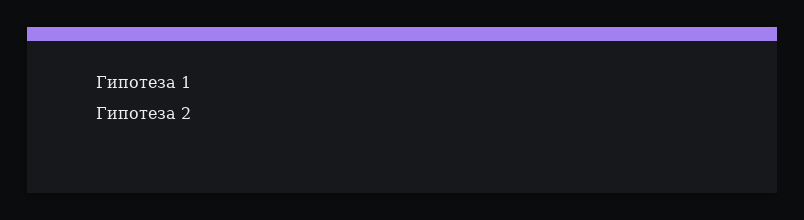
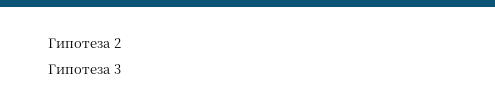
[96,76,191,88] [96,107,191,119] Гипотеза 1 // Гипотеза 2 -> [48,38,121,48] [48,64,121,74] Гипотеза 2 // Гипотеза 3

